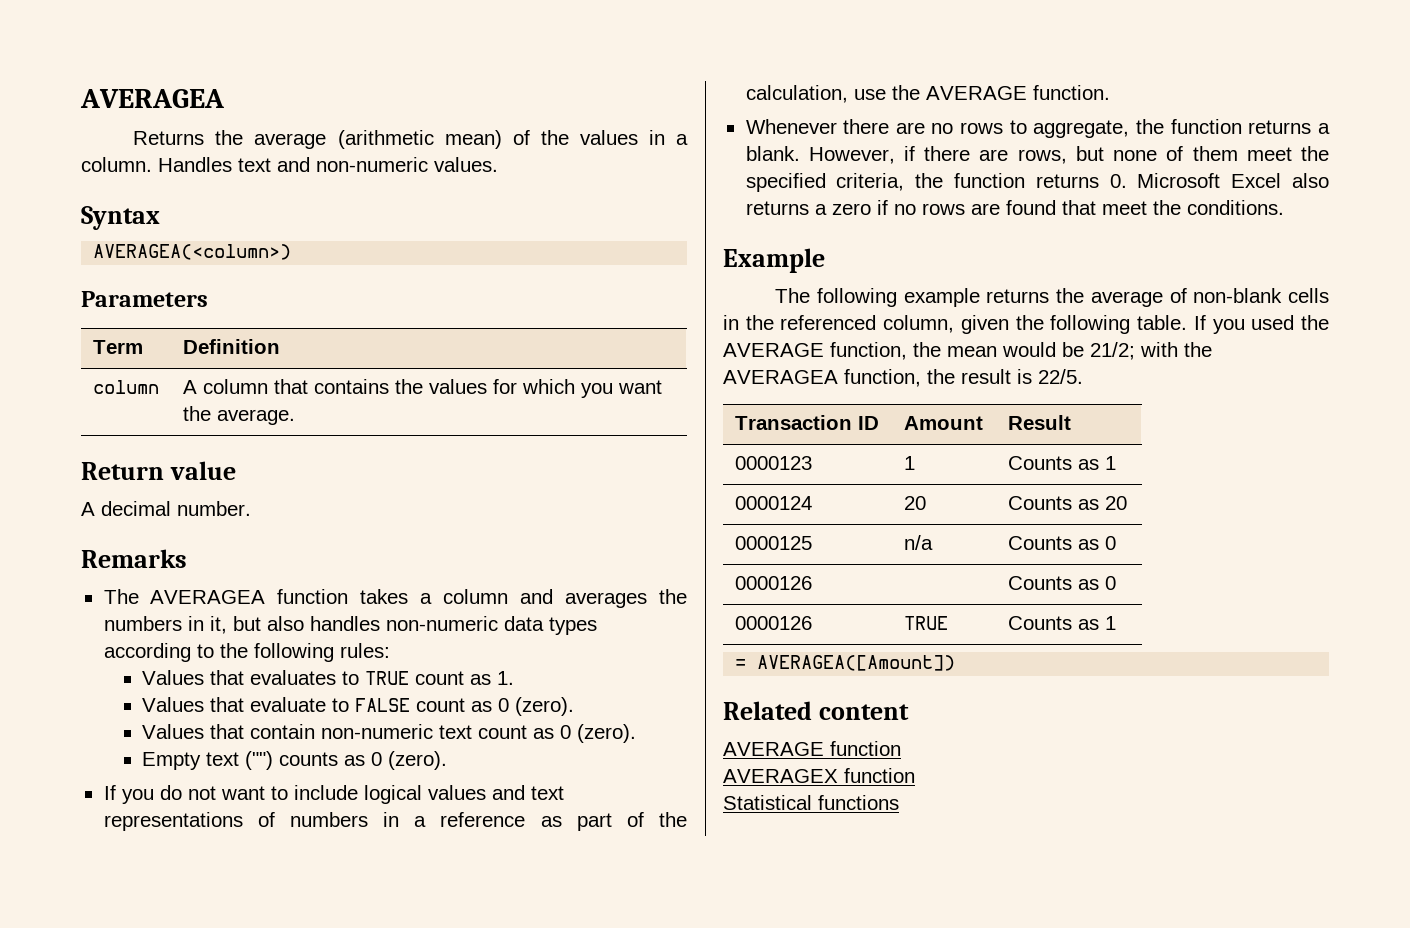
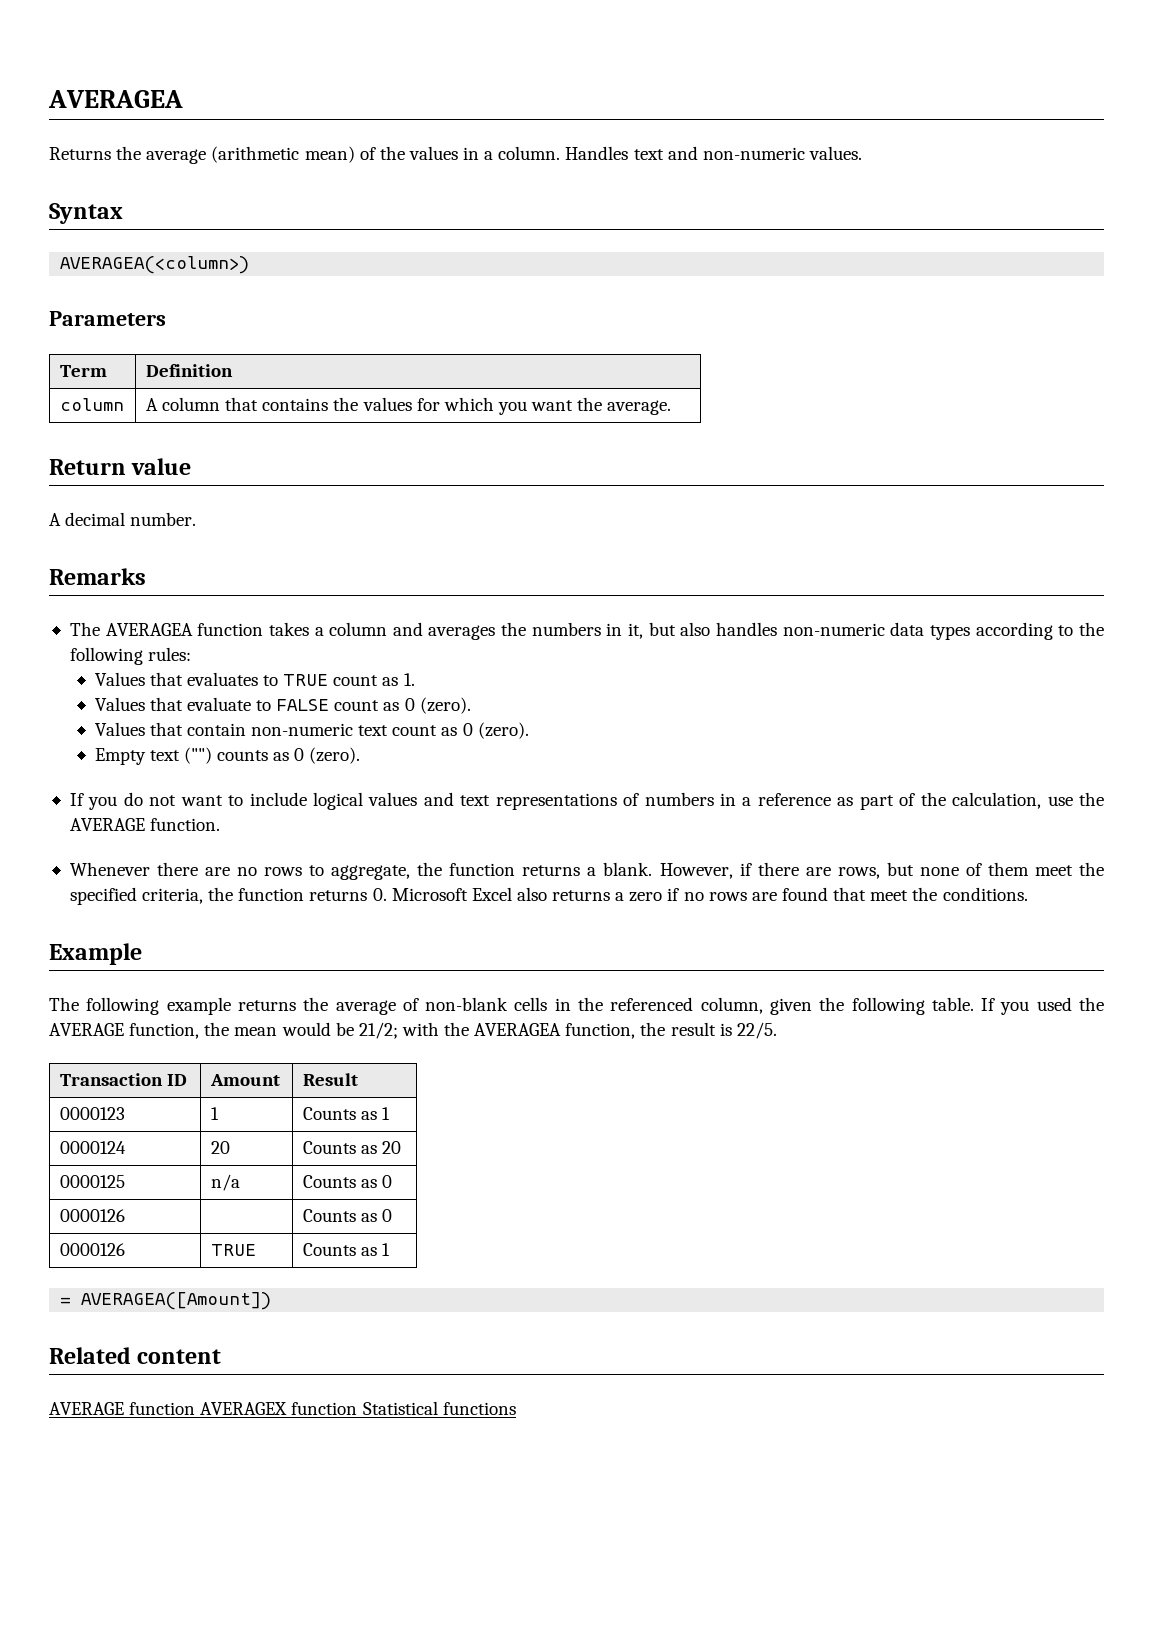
(901, 748) // -> (196, 1408) none
(915, 775) // -> (358, 1408) none

